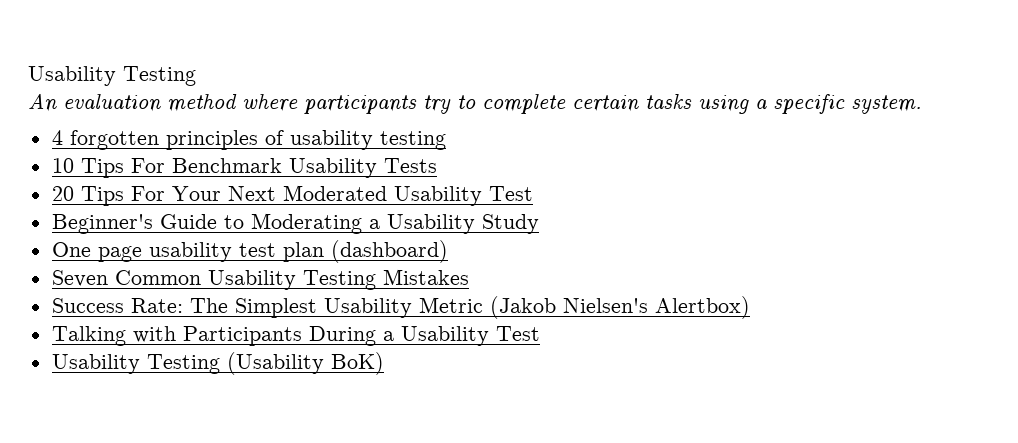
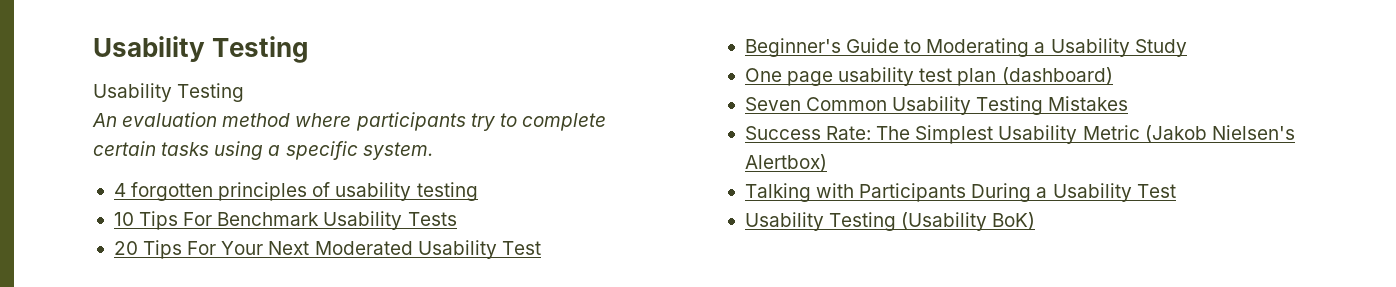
[28,66,196,86] Usability Testing -> [93,36,309,63] [93,83,245,102] Usability Testing // Usability Testing

